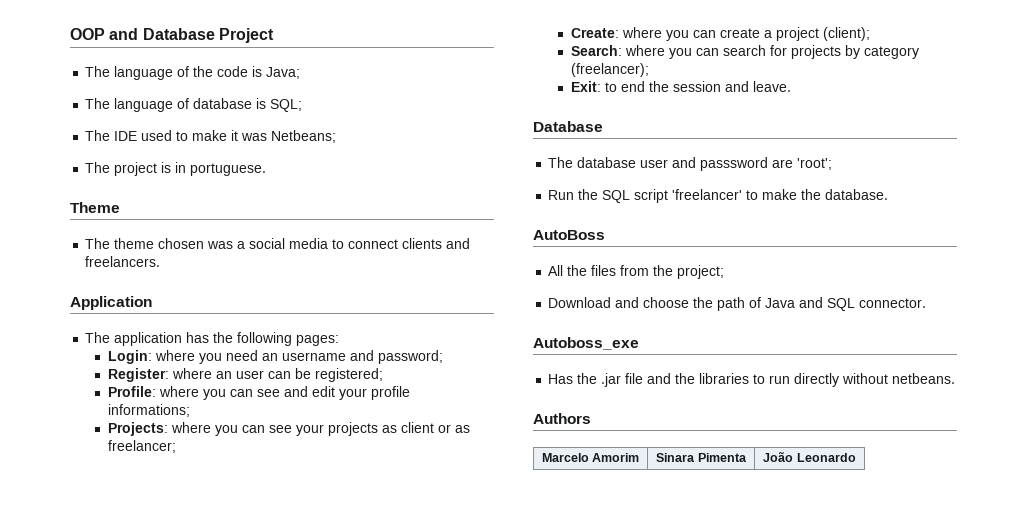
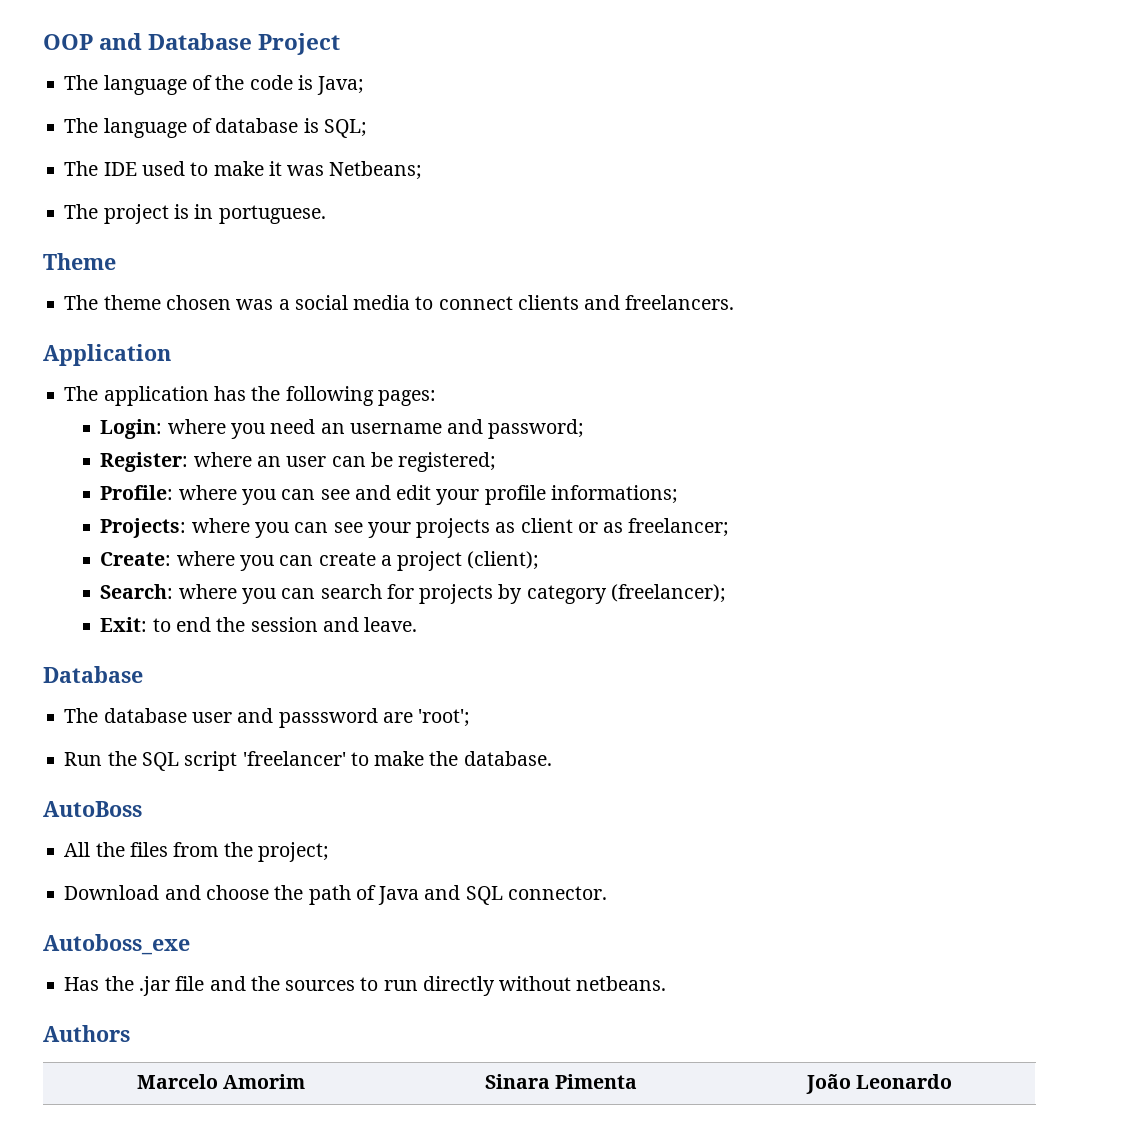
[699,373,750,384] libraries -> [285,980,356,991] sources

